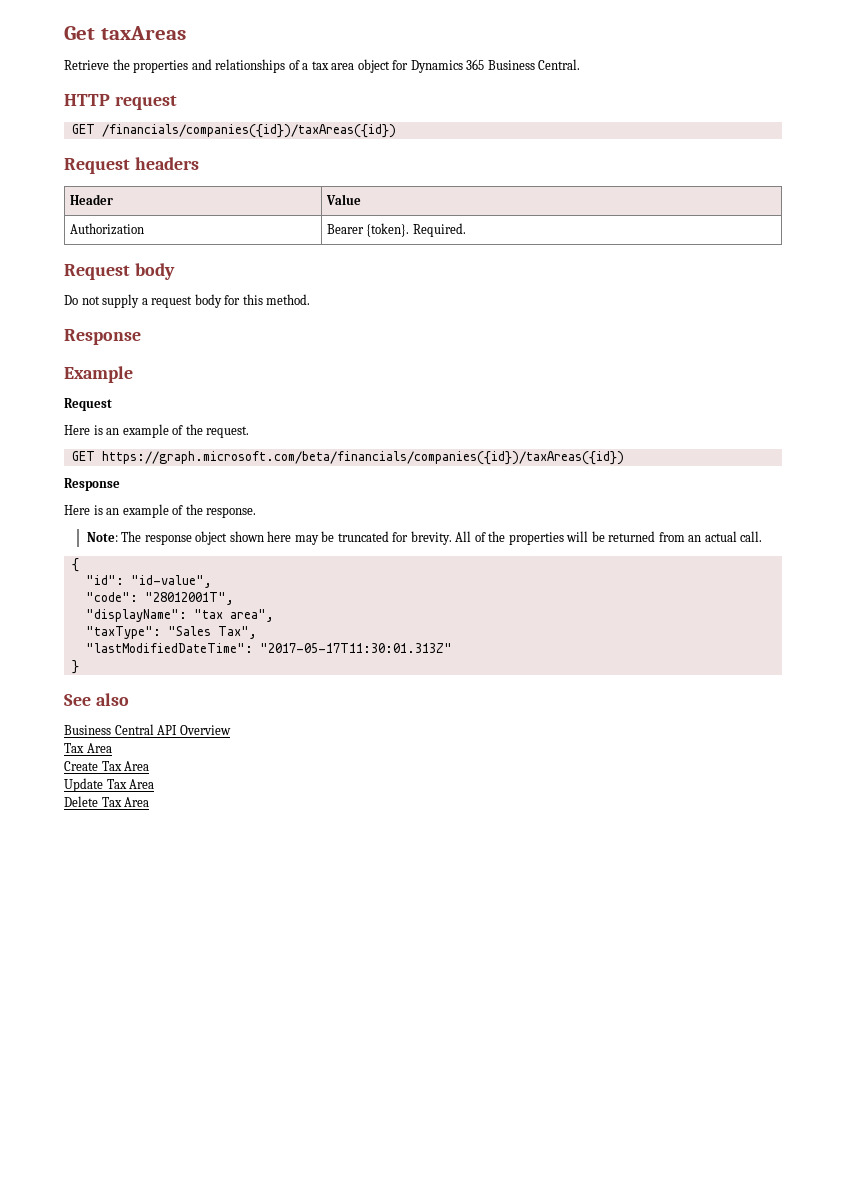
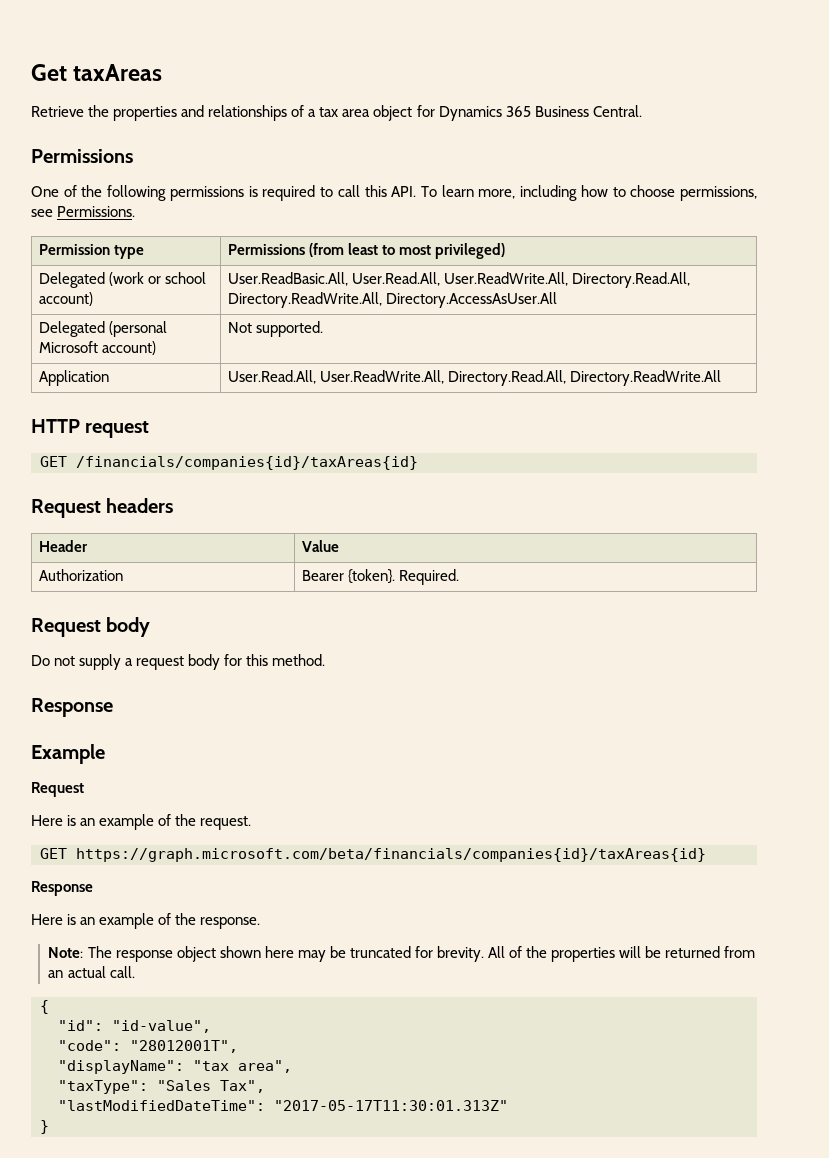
(581, 64) none -> [31,149,133,163] [31,185,758,201] [31,206,136,217] [38,244,144,259] [227,243,505,259] [38,272,206,288] [38,292,93,306] [227,272,690,288] [227,292,557,308] [38,321,167,337] [38,341,156,355] [227,321,323,337] [38,370,109,386] [227,370,721,386] // Permissions // One of the following permissions is required to call this API. To learn more, including how to choose permissions, see Permissions. // Permission type | Permissions (from least to most privileged) // Delegated (work or school account) | User.ReadBasic.All, User.Read.All, User.ReadWrite.All, Directory.Read.All, Directory.ReadWrite.All, Directory.AccessAsUser.All // Delegated (personal Microsoft account) | Not supported. // Application | User.Read.All, User.ReadWrite.All, Directory.Read.All, Directory.ReadWrite.All
[101,124,396,138] /financials/companies({id})/taxAreas({id}) -> [76,456,418,470] /financials/companies{id}/taxAreas{id}
[101,451,624,465] https://graph.microsoft.com/beta/financials/companies({id})/taxAreas({id}) -> [76,848,706,862] https://graph.microsoft.com/beta/financials/companies{id}/taxAreas{id}
[64,693,129,706] [64,724,231,735] [64,743,112,753] [64,761,150,771] [64,778,155,792] [64,796,150,807] // See also // Business Central API Overview // Tax Area // Create Tax Area // Update Tax Area // Delete Tax Area -> (49, 1127) none

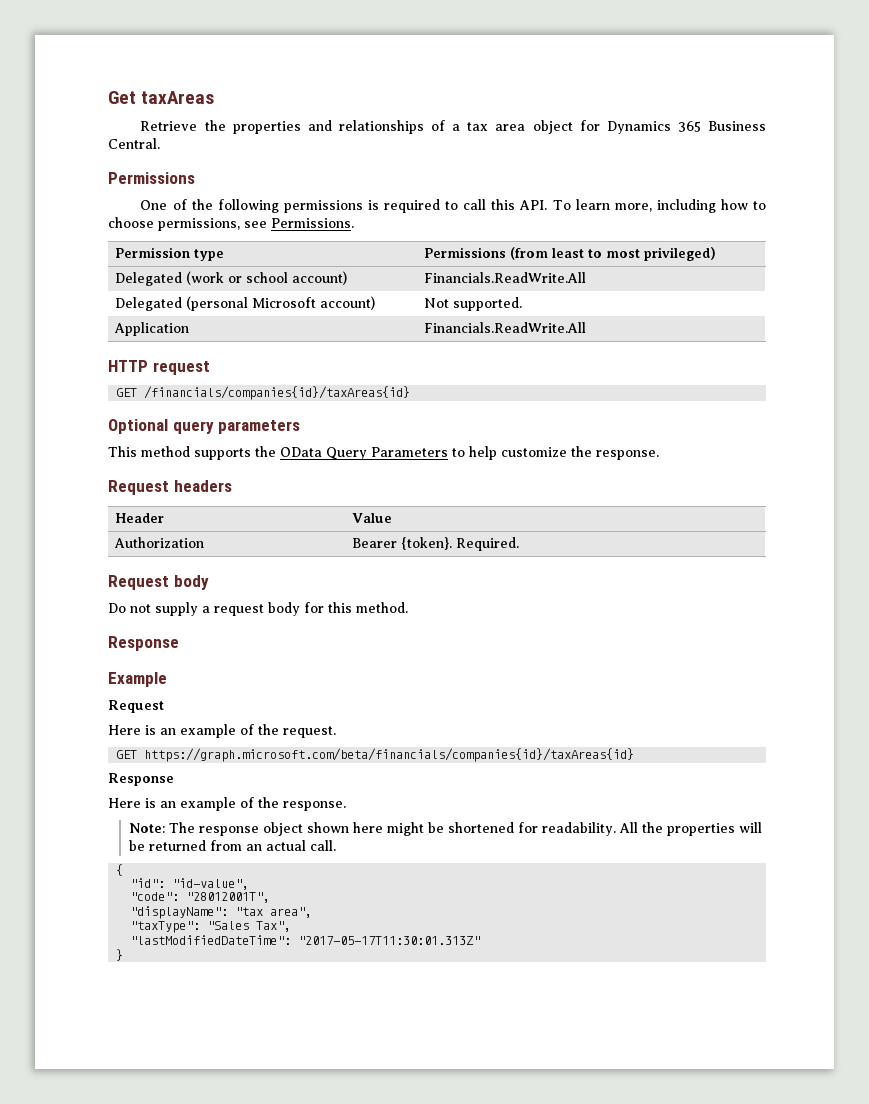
[227,272,690,288] [227,292,557,308] User.ReadBasic.All, User.Read.All, User.ReadWrite.All, Directory.Read.All, Directory.ReadWrite.All, Directory.AccessAsUser.All -> [424,272,587,283] Financials.ReadWrite.All
[227,370,721,386] User.Read.All, User.ReadWrite.All, Directory.Read.All, Directory.ReadWrite.All -> [424,322,587,333] Financials.ReadWrite.All
(418, 463) none -> [108,419,301,434] [108,446,659,460] // Optional query parameters // This method supports the OData Query Parameters to help customize the response.
[297,946,523,962] may be truncated for brevity. All of -> [386,822,638,836] might be shortened for readability. All

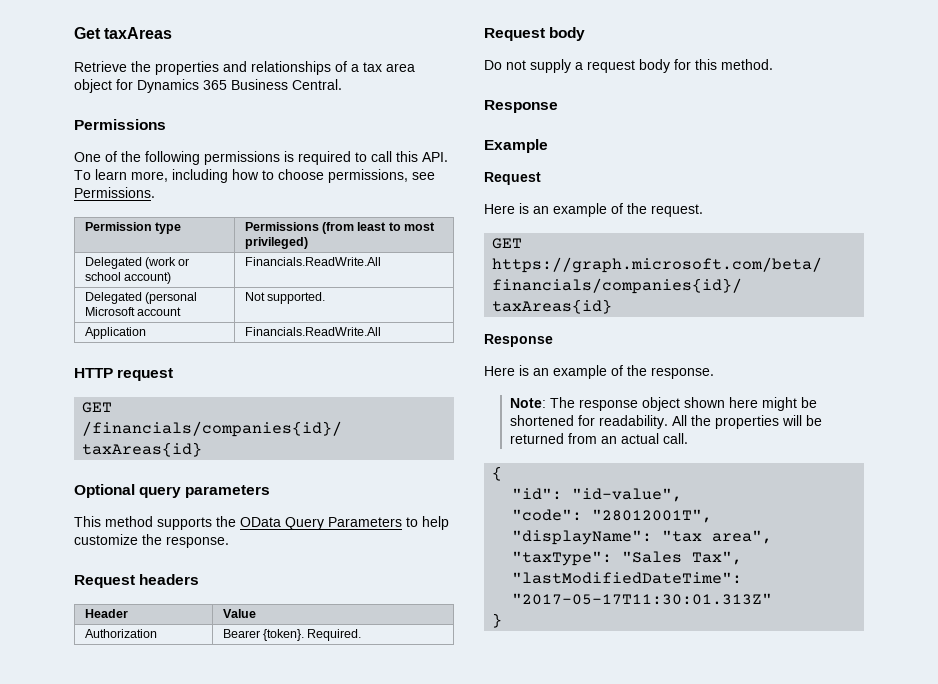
[320,296,376,310] account) -> [136,307,181,316] account

